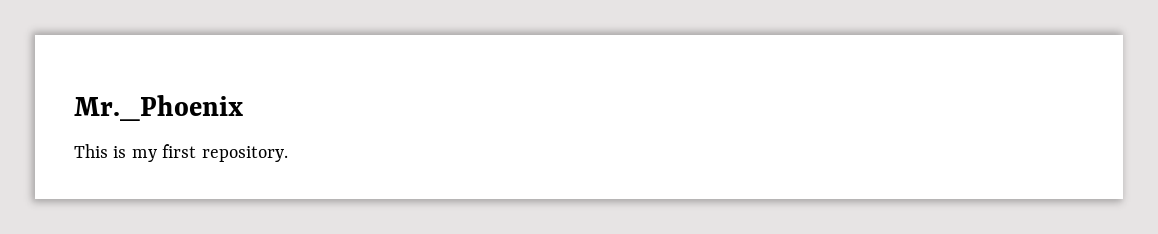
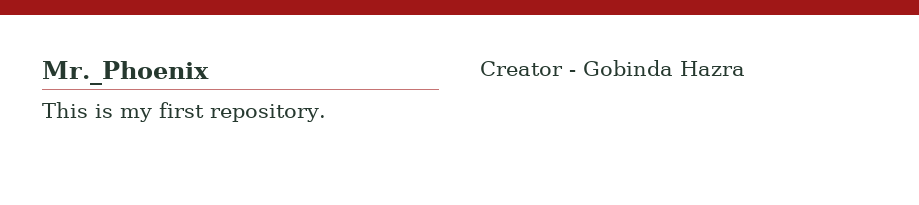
(288, 154) none -> [480,60,745,76] // Creator - Gobinda Hazra

